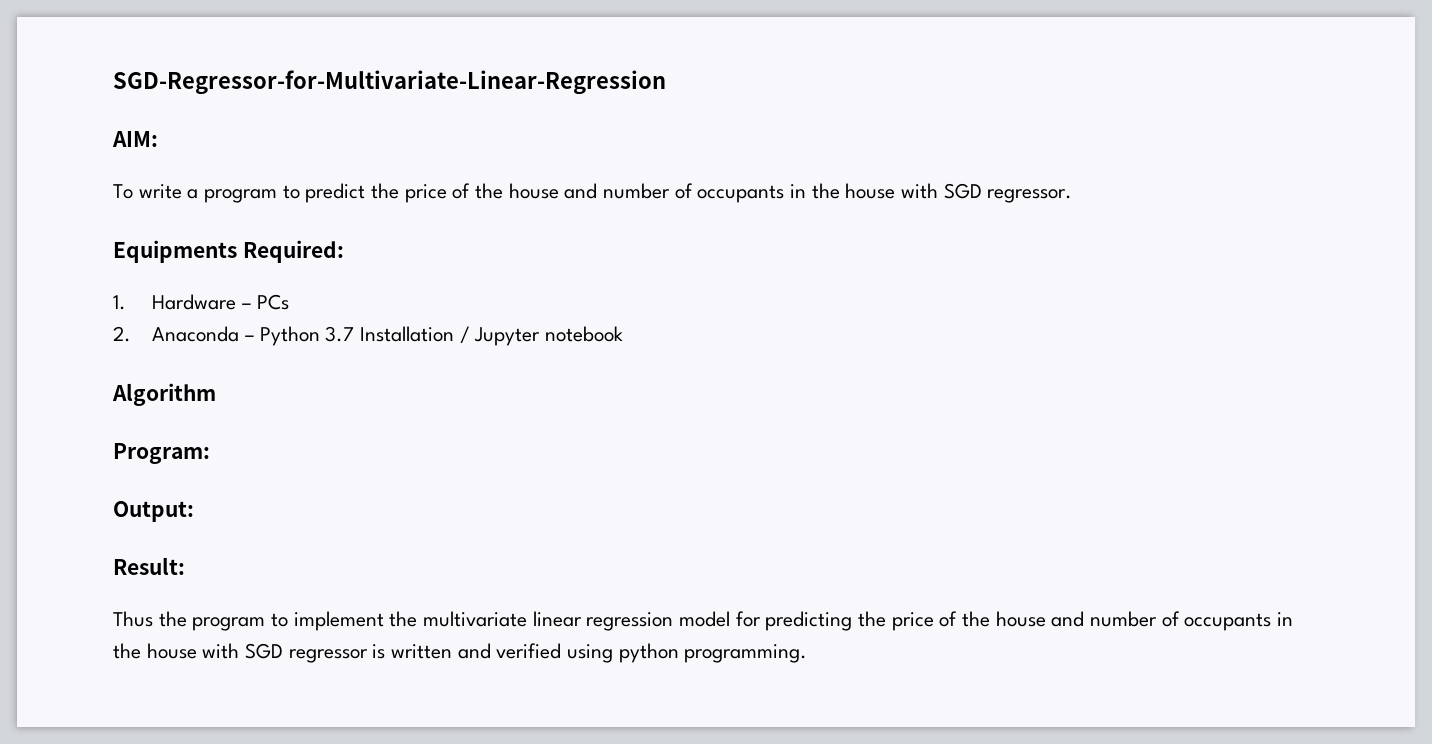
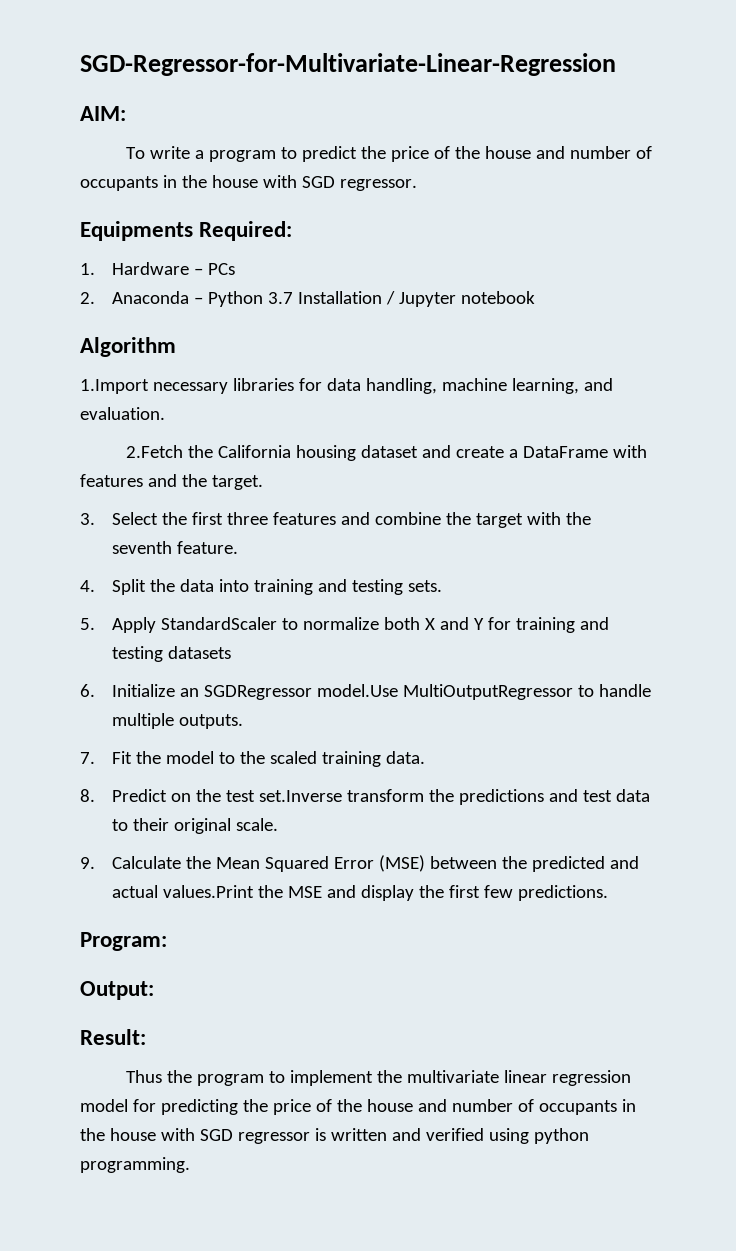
(216, 394) none -> [80,378,613,394] [80,407,165,420] [126,445,648,461] [80,474,263,490] [80,512,592,528] [112,541,239,554] [80,579,443,595] [80,617,610,633] [112,646,232,662] [80,684,652,700] [112,713,244,729] [80,751,426,767] [80,789,651,805] [112,818,279,834] [80,855,640,872] [112,885,609,901] // 1.Import necessary libraries for data handling, machine learning, and evaluation. // 2.Fetch the California housing dataset and create a DataFrame with features and the target. // 3. Select the first three features and combine the target with the seventh feature. // 4. Split the data into training and testing sets. // 5. Apply StandardScaler to normalize both X and Y for training and testing datasets // 6. Initialize an SGDRegressor model.Use MultiOutputRegressor to handle multiple outputs. // 7. Fit the model to the scaled training data. // 8. Predict on the test set.Inverse transform the predictions and test data to their original scale. // 9. Calculate the Mean Squared Error (MSE) between the predicted and actual values.Print the MSE and display the first few predictions.

